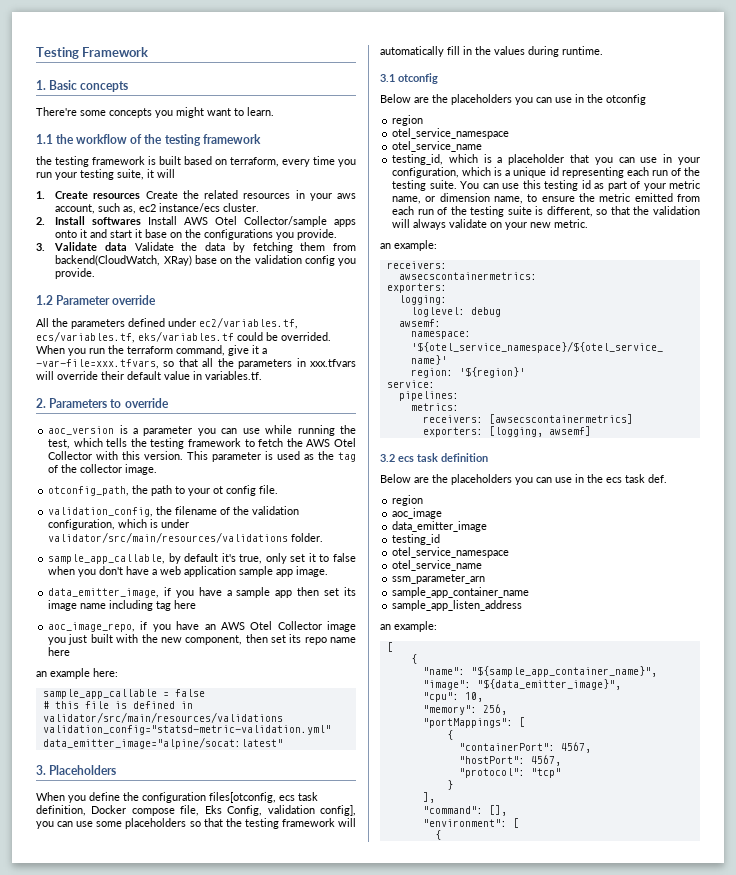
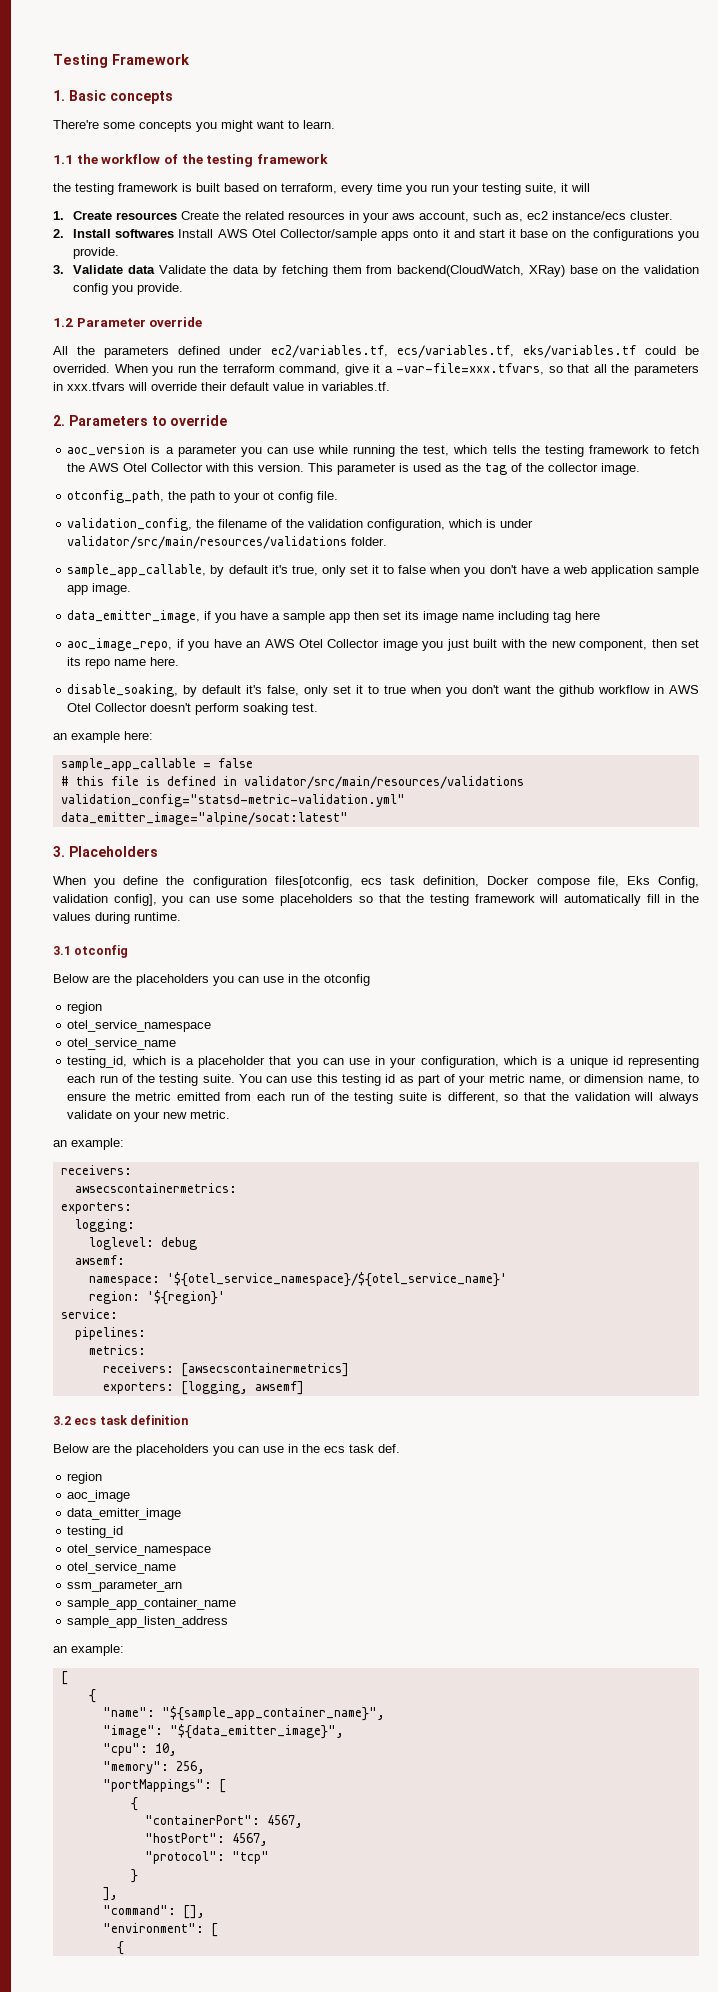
[48,647,71,656] here -> [150,657,180,666] [67,684,700,697] [67,703,319,715] here. // disable_soaking, by default it's false, only set it to true when you don't want the github workflow in AWS Otel Collector doesn't perform soaking test.

